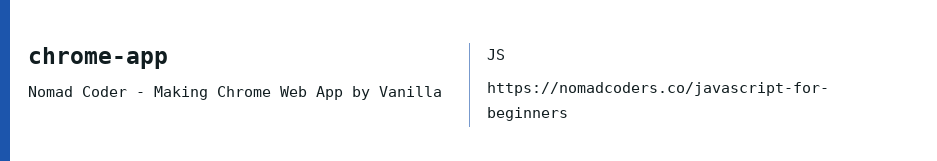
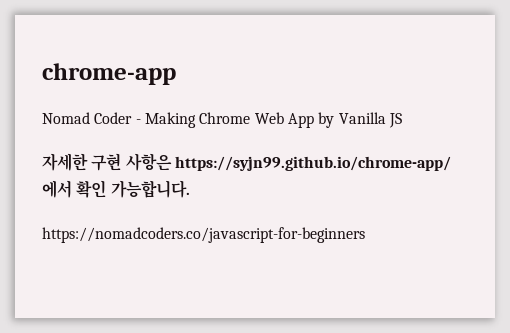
(505, 54) none -> [42,153,451,171] [42,180,190,198] // 자세한 구현 사항은 https://syjn99.github.io/chrome-app/ 에서 확인 가능합니다.

